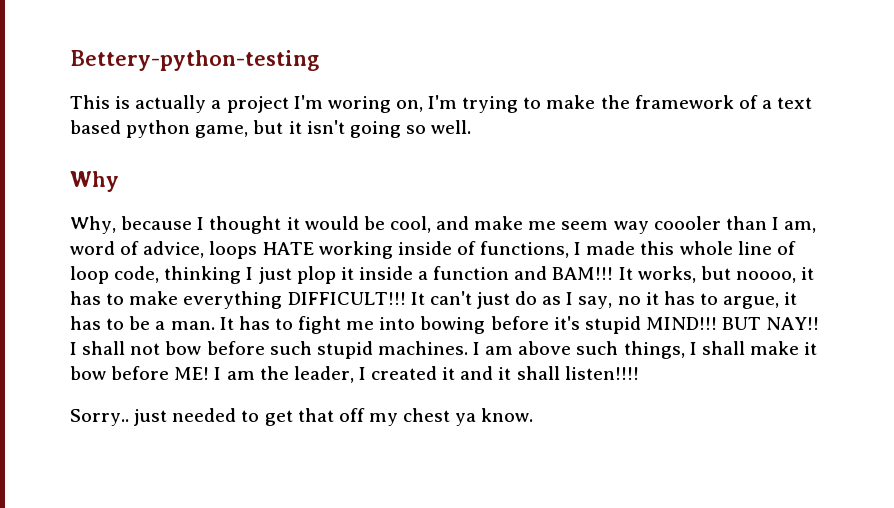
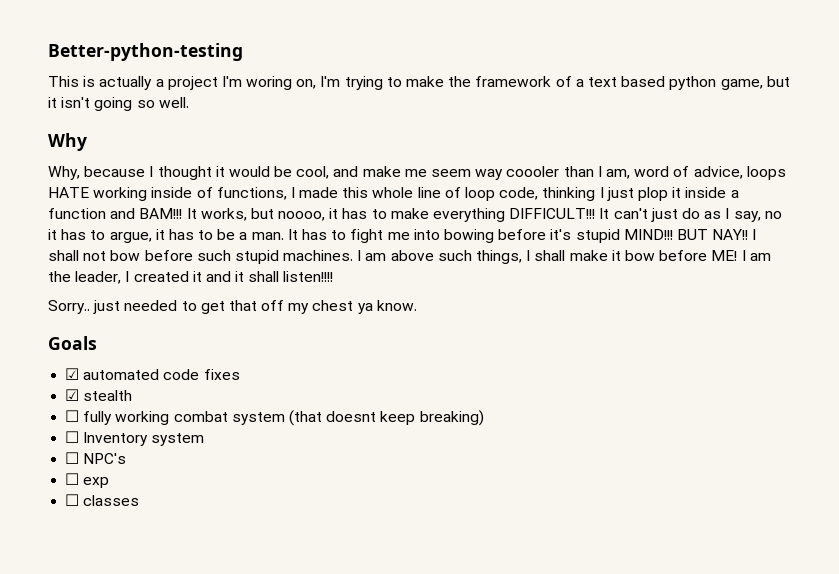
[70,50,319,71] Bettery-python-testing -> [48,43,243,61] Better-python-testing
(534, 415) none -> [48,336,97,350] [65,368,240,380] [65,389,133,401] [65,410,484,426] [65,431,205,446] [65,452,127,464] [65,473,110,488] [65,494,140,506] // Goals // ☑ automated code fixes // ☑ stealth // ☐ fully working combat system (that doesnt keep breaking) // ☐ Inventory system // ☐ NPC's // ☐ exp // ☐ classes

